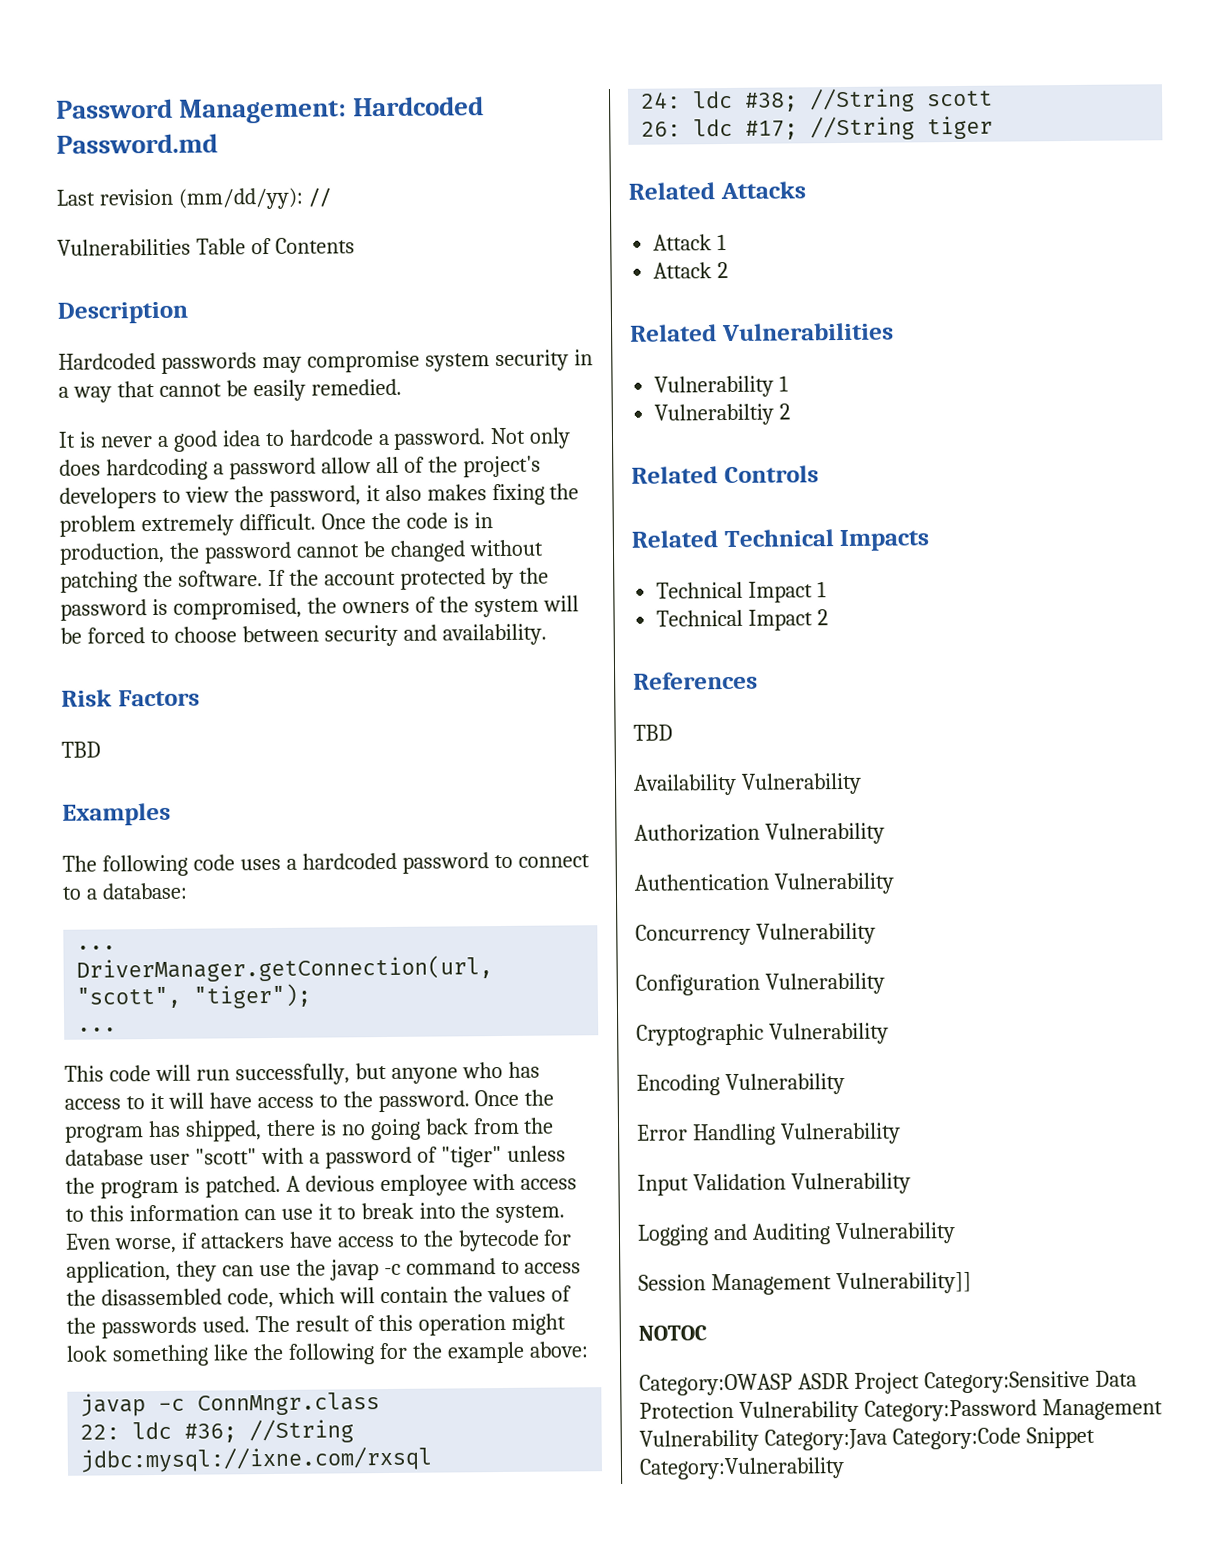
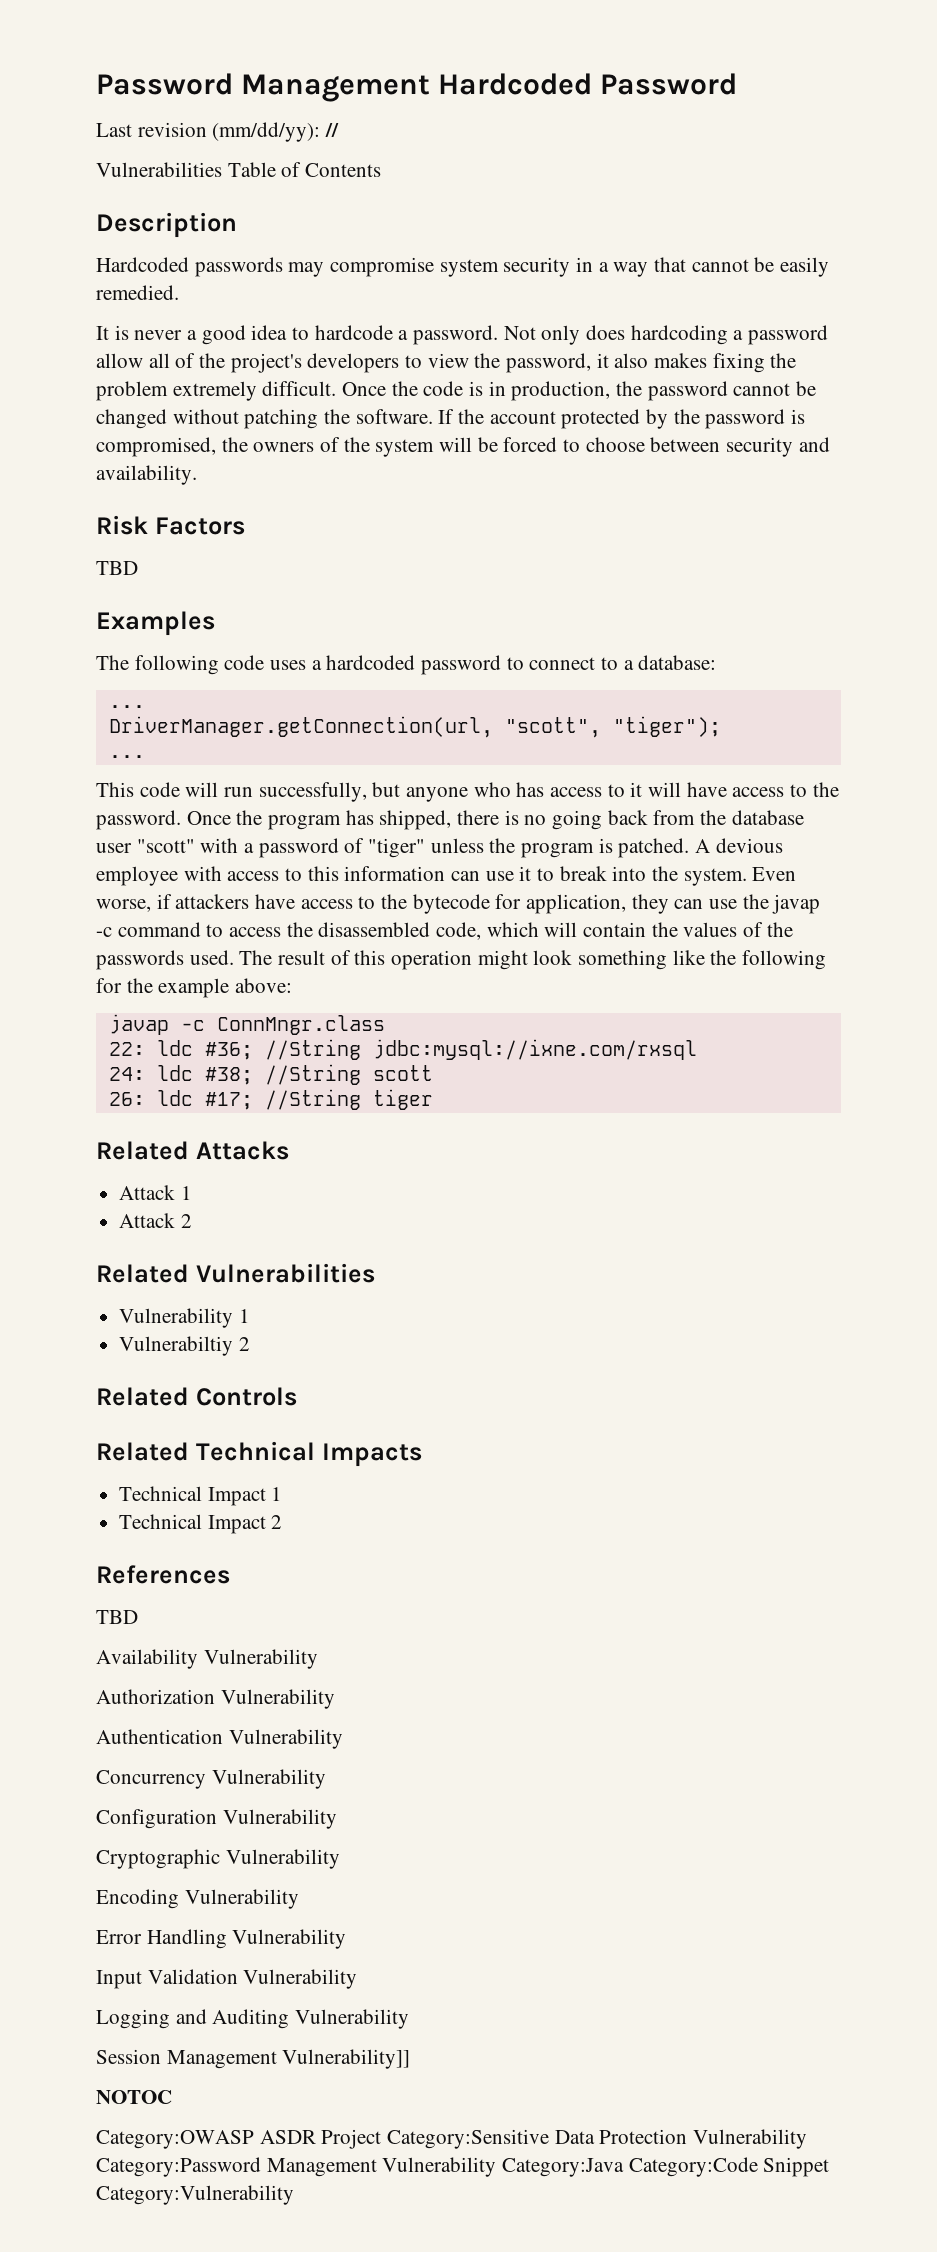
[56,96,485,124] [56,133,218,154] Password Management: Hardcoded Password.md -> [96,73,738,102] Password Management Hardcoded Password

